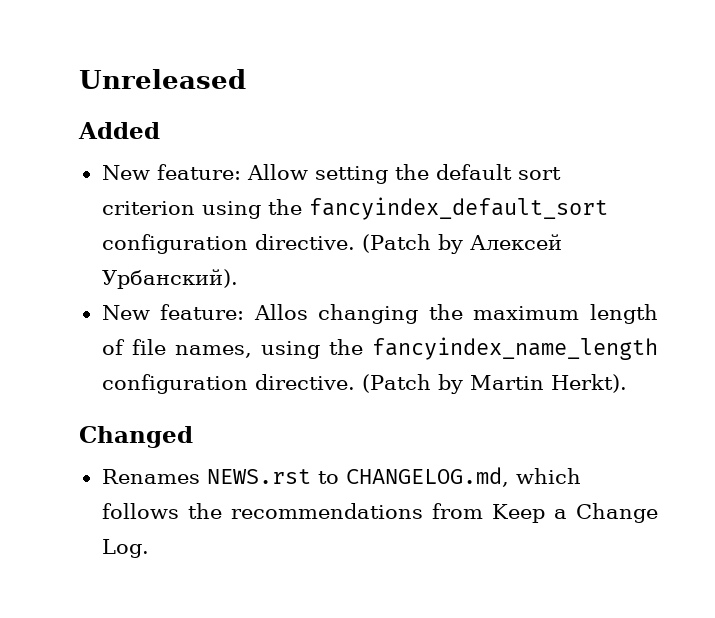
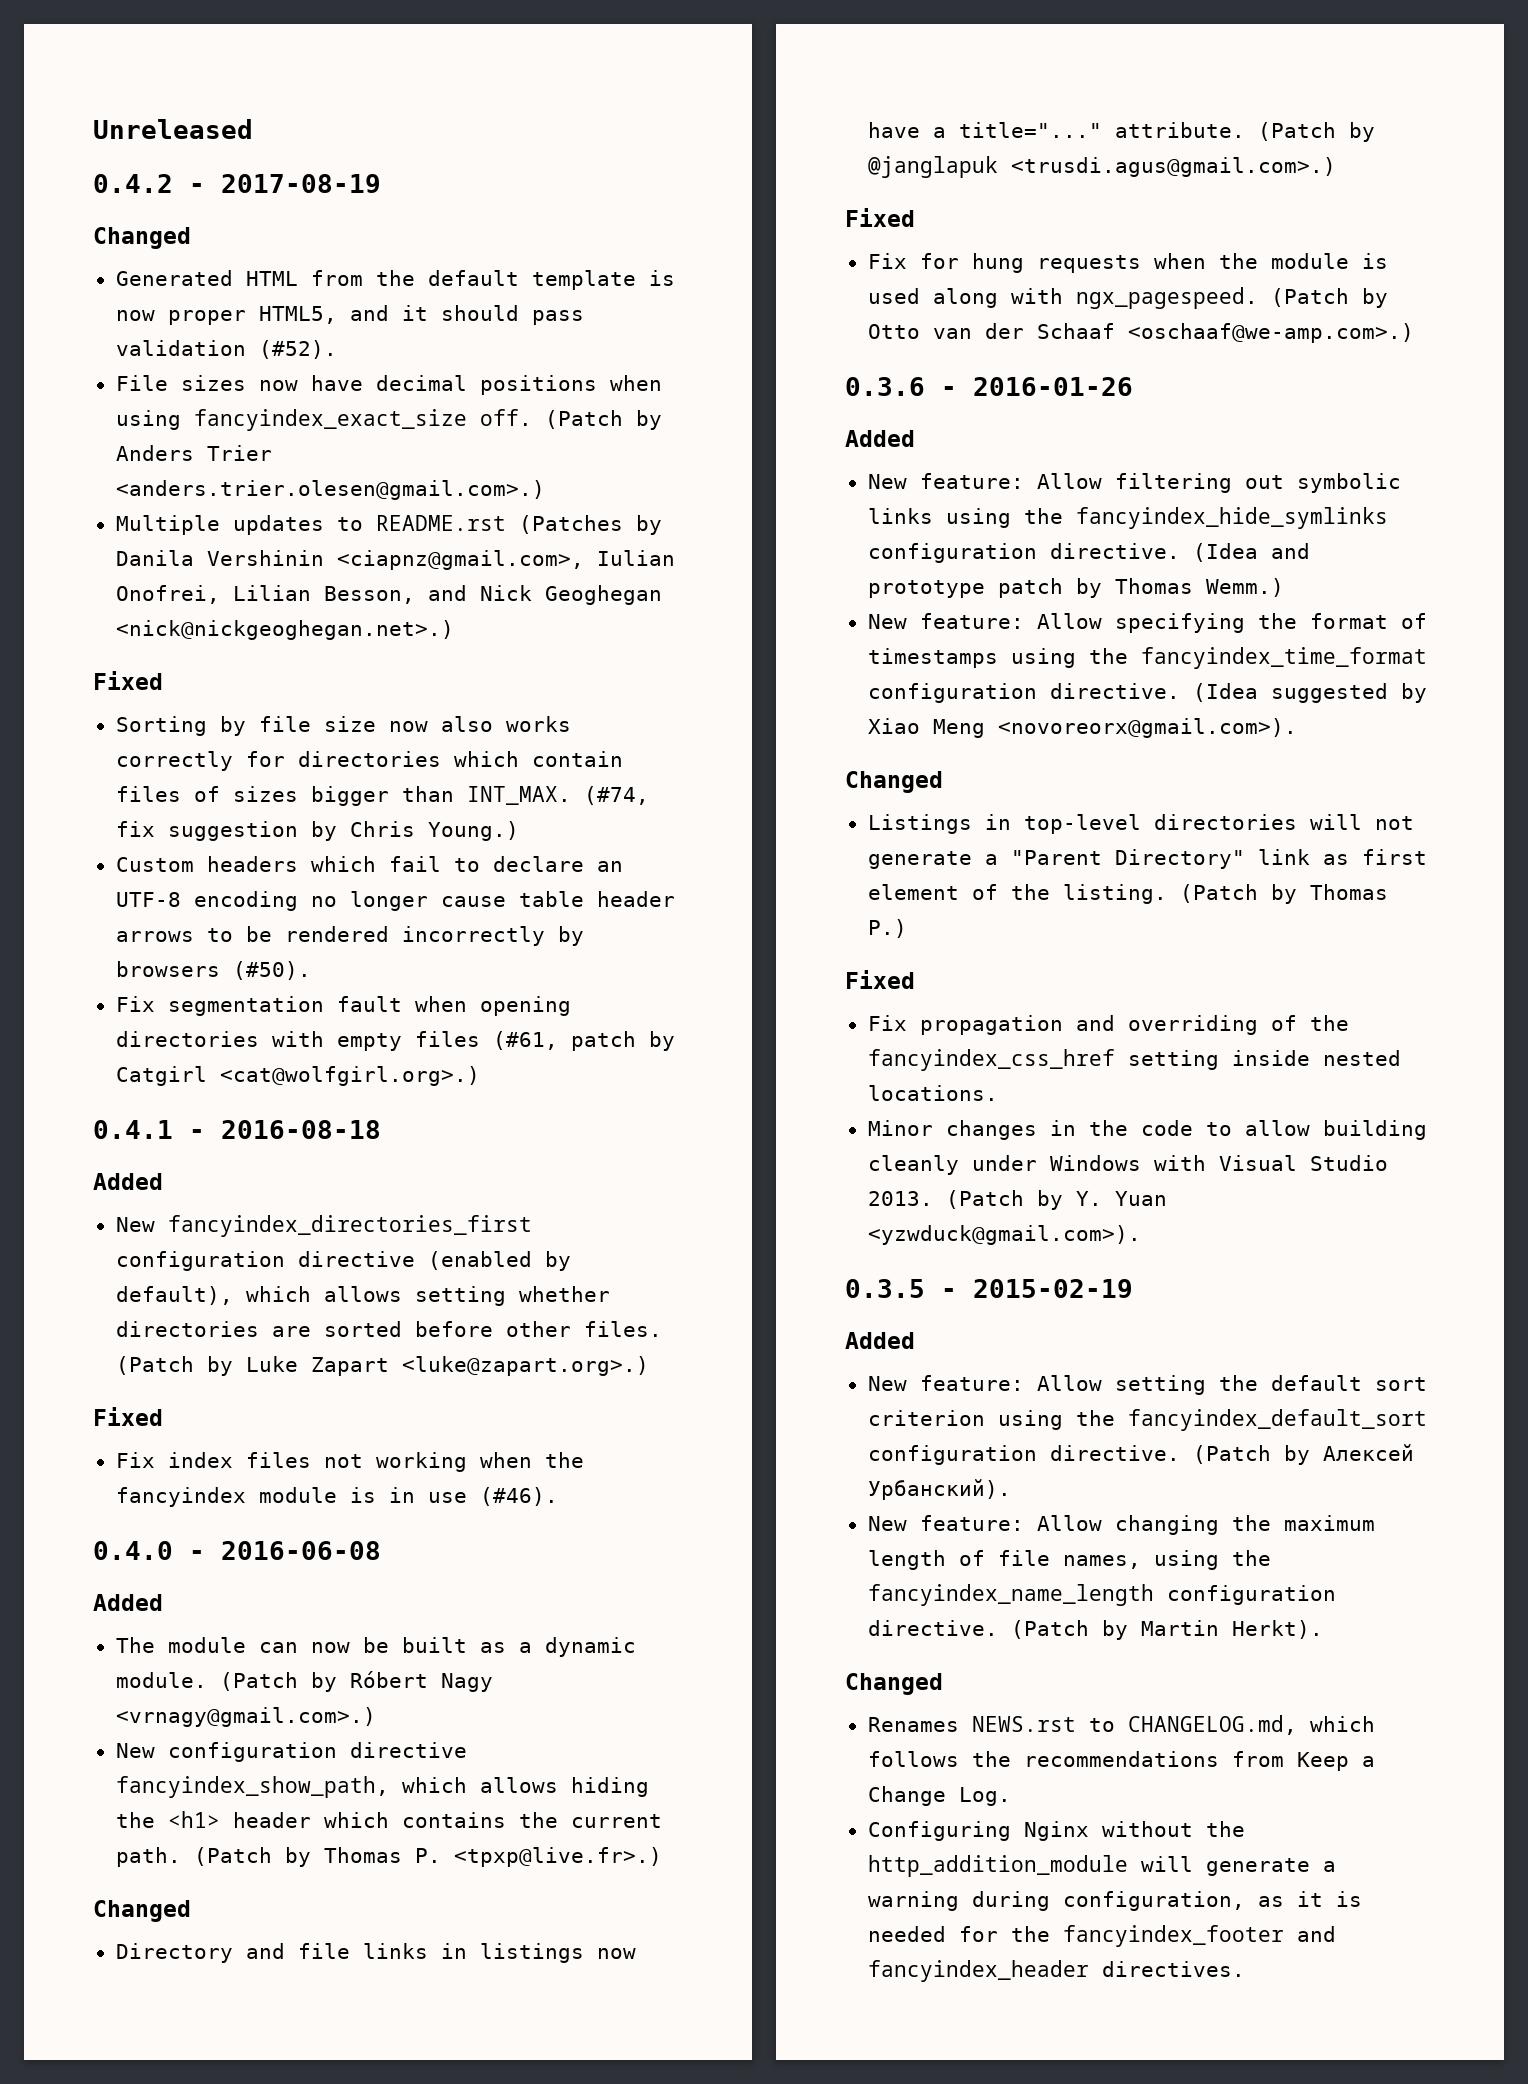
(246, 79) none -> [93,174,381,193] [93,227,191,249] [115,270,675,290] [115,305,584,325] [115,340,337,359] [115,375,662,395] [115,409,662,431] [115,445,272,461] [115,480,545,500] [115,515,662,535] [115,550,675,570] [115,585,662,605] [115,620,454,640] [93,671,163,690] [115,716,571,736] [115,751,623,771] [115,786,649,806] [115,821,519,841] [115,856,623,872] [115,891,675,911] [115,926,584,946] [115,961,311,980] [115,996,571,1016] [115,1031,675,1051] [115,1066,480,1086] [93,1120,381,1139] [93,1173,163,1190] [115,1215,532,1237] [115,1251,571,1271] [115,1286,610,1306] [115,1321,662,1337] [115,1356,649,1376] [93,1407,163,1426] [115,1452,584,1472] [115,1487,558,1507] [93,1541,381,1560] [93,1594,163,1611] [115,1637,636,1657] [115,1671,493,1692] [115,1707,376,1727] [115,1742,467,1762] [115,1776,649,1798] [115,1811,662,1828] [115,1847,662,1867] [93,1900,191,1922] [115,1943,636,1963] [867,122,1375,142] [867,156,1336,178] [845,208,915,227] [867,253,1388,273] [867,287,1388,309] [867,323,1414,343] [845,377,1133,396] [845,430,915,447] [867,473,1401,493] [867,507,1388,529] [867,543,1310,563] [867,578,1284,598] [867,613,1427,633] [867,647,1427,669] [867,683,1427,703] [867,718,1297,738] [845,771,943,793] [867,814,1414,834] [867,849,1427,869] [867,884,1388,904] [867,919,907,938] [845,970,915,989] [867,1015,1349,1035] [867,1049,1401,1071] [867,1085,998,1101] [867,1120,1427,1140] [867,1155,1388,1175] [867,1190,1167,1210] [867,1225,1141,1245] [845,1279,1133,1298] // 0.4.2 - 2017-08-19 // Changed // Generated HTML from the default template is now proper HTML5, and it should pass validation (#52). // File sizes now have decimal positions when using fancyindex_exact_size off. (Patch by Anders Trier <anders.trier.olesen@gmail.com>.) // Multiple updates to README.rst (Patches by Danila Vershinin <ciapnz@gmail.com>, Iulian Onofrei, Lilian Besson, and Nick Geoghegan <nick@nickgeoghegan.net>.) // Fixed // Sorting by file size now also works correctly for directories which contain files of sizes bigger than INT_MAX. (#74, fix suggestion by Chris Young.) // Custom headers which fail to declare an UTF-8 encoding no longer cause table header arrows to be rendered incorrectly by browsers (#50). // Fix segmentation fault when opening directories with empty files (#61, patch by Catgirl <cat@wolfgirl.org>.) // 0.4.1 - 2016-08-18 // Added // New fancyindex_directories_first configuration directive (enabled by default), which allows setting whether directories are sorted before other files. (Patch by Luke Zapart <luke@zapart.org>.) // Fixed // Fix index files not working when the fancyindex module is in use (#46). // 0.4.0 - 2016-06-08 // Added // The module can now be built as a dynamic module. (Patch by Róbert Nagy <vrnagy@gmail.com>.) // New configuration directive fancyindex_show_path, which allows hiding the <h1> header which contains the current path. (Patch by Thomas P. <tpxp@live.fr>.) // Changed // Directory and file links in listings now have a title="..." attribute. (Patch by @janglapuk <trusdi.agus@gmail.com>.) // Fixed // Fix for hung requests when the module is used along with ngx_pagespeed. (Patch by Otto van der Schaaf <oschaaf@we-amp.com>.) // 0.3.6 - 2016-01-26 // Added // New feature: Allow filtering out symbolic links using the fancyindex_hide_symlinks configuration directive. (Idea and prototype patch by Thomas Wemm.) // New feature: Allow specifying the format of timestamps using the fancyindex_time_format configuration directive. (Idea suggested by Xiao Meng <novoreorx@gmail.com>). // Changed // Listings in top-level directories will not generate a "Parent Directory" link as first element of the listing. (Patch by Thomas P.) // Fixed // Fix propagation and overriding of the fancyindex_css_href setting inside nested locations. // Minor changes in the code to allow building cleanly under Windows with Visual Studio 2013. (Patch by Y. Yuan <yzwduck@gmail.com>). // 0.3.5 - 2015-02-19
[253,304,308,320] Allos -> [1036,1515,1102,1531] Allow
(149, 548) none -> [867,1821,1245,1841] [867,1855,1336,1877] [867,1891,1362,1911] [867,1925,1336,1947] [867,1960,1245,1982] // Configuring Nginx without the http_addition_module will generate a warning during configuration, as it is needed for the fancyindex_footer and fancyindex_header directives.

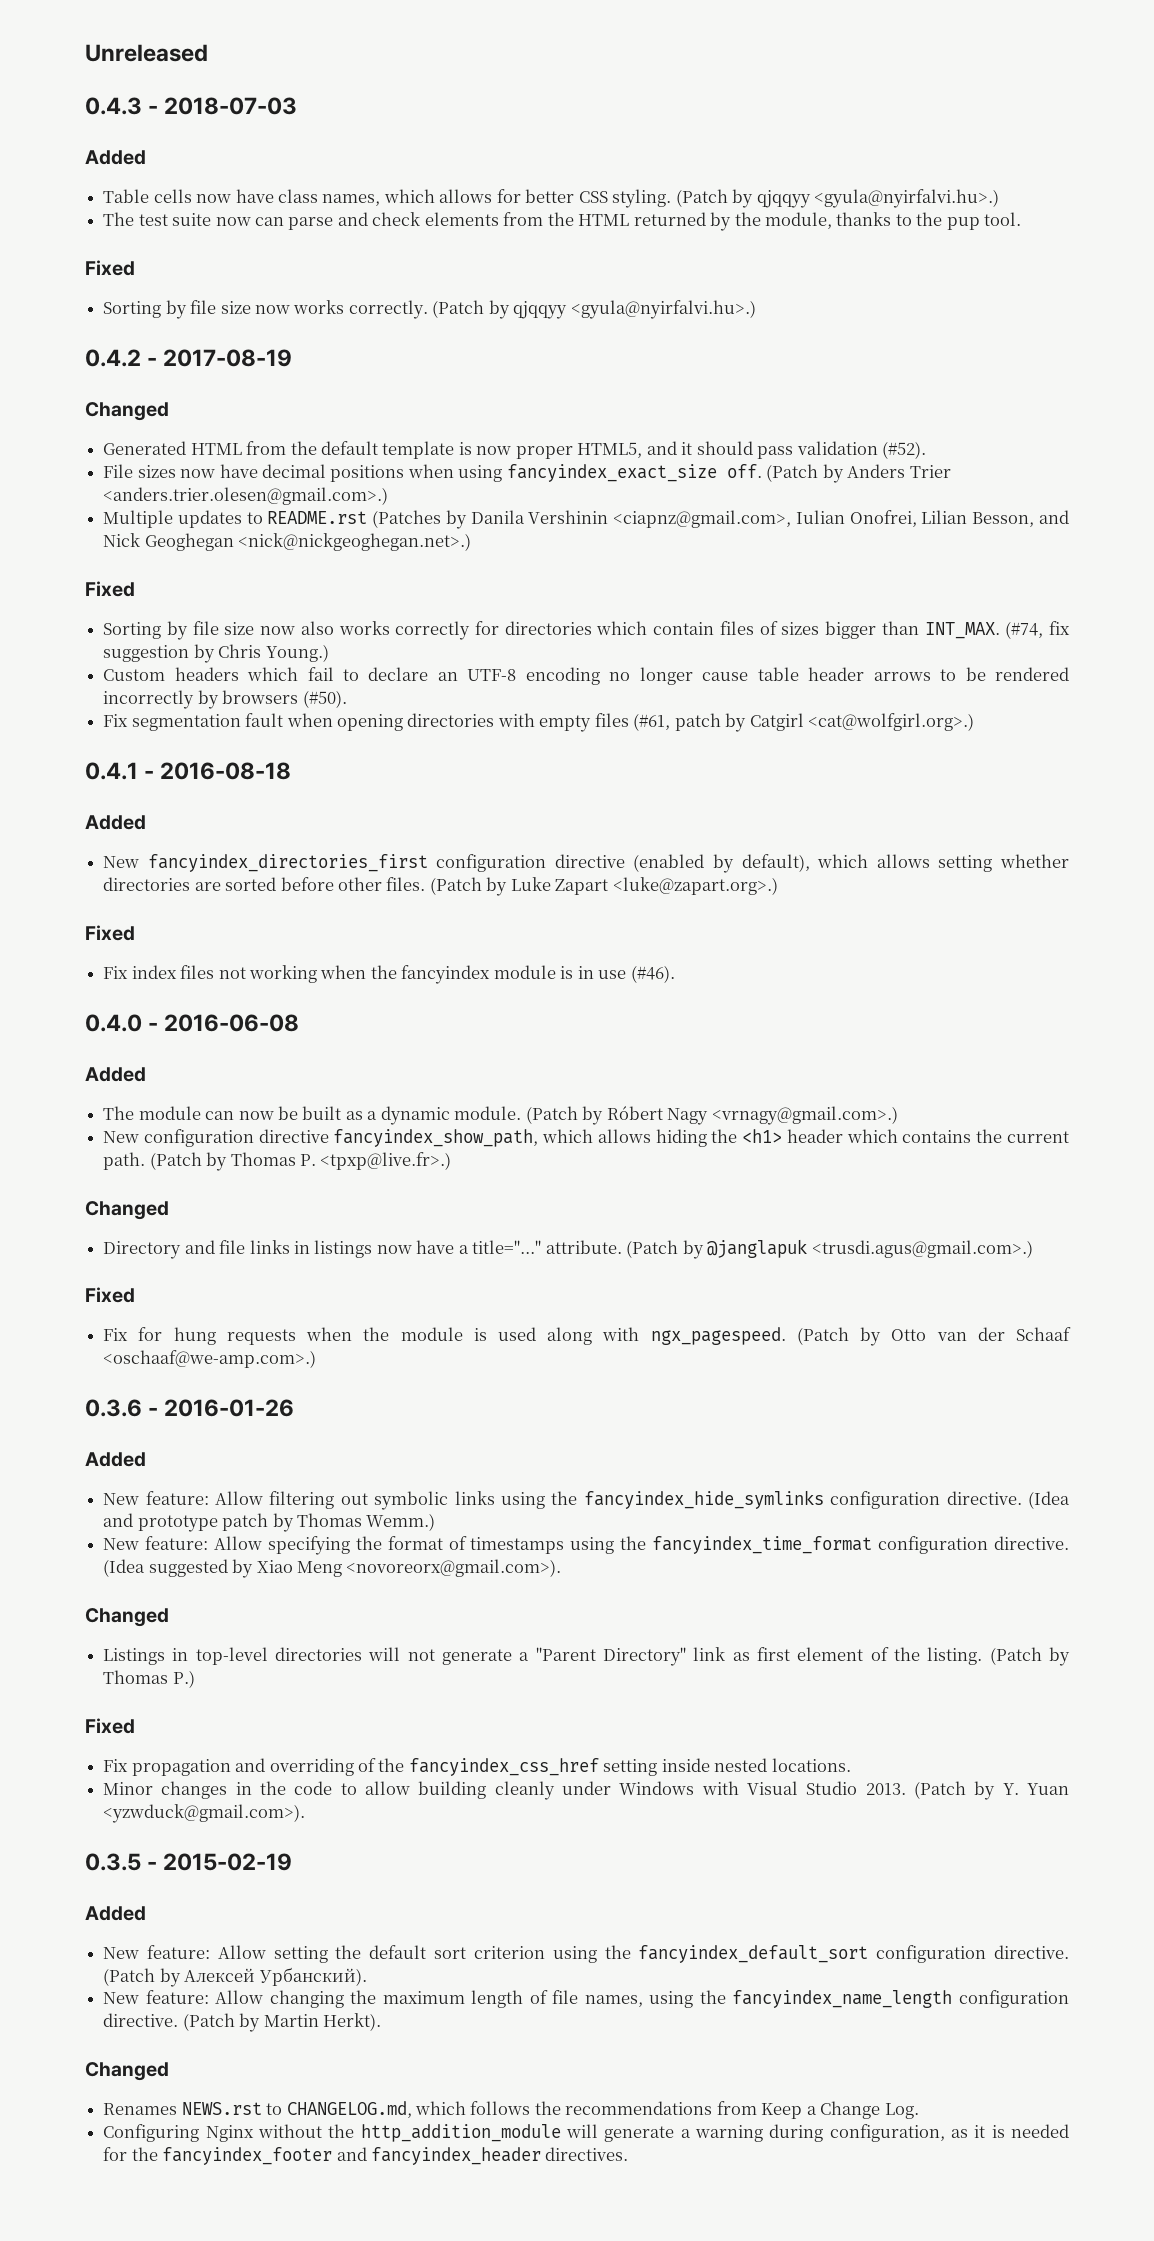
(253, 129) none -> [85,97,298,115] [85,150,146,165] [103,189,999,208] [103,212,1022,231] [85,260,135,276] [103,300,756,319] // 0.4.3 - 2018-07-03 // Added // Table cells now have class names, which allows for better CSS styling. (Patch by qjqqyy <gyula@nyirfalvi.hu>.) // The test suite now can parse and check elements from the HTML returned by the module, thanks to the pup tool. // Fixed // Sorting by file size now works correctly. (Patch by qjqqyy <gyula@nyirfalvi.hu>.)

